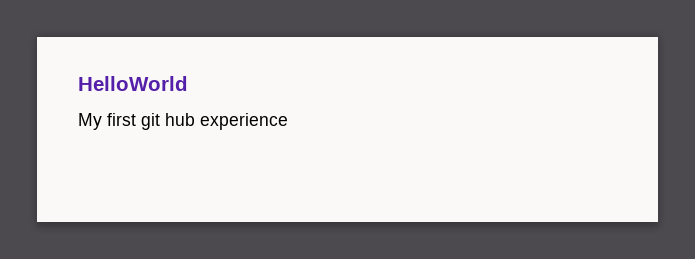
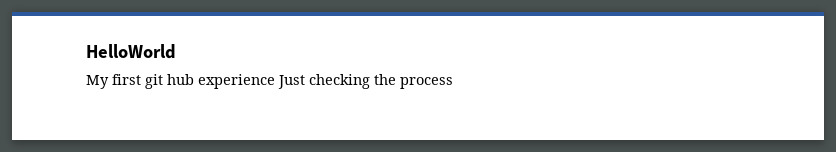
(288, 121) none -> [278,74,453,89] Just checking the process

